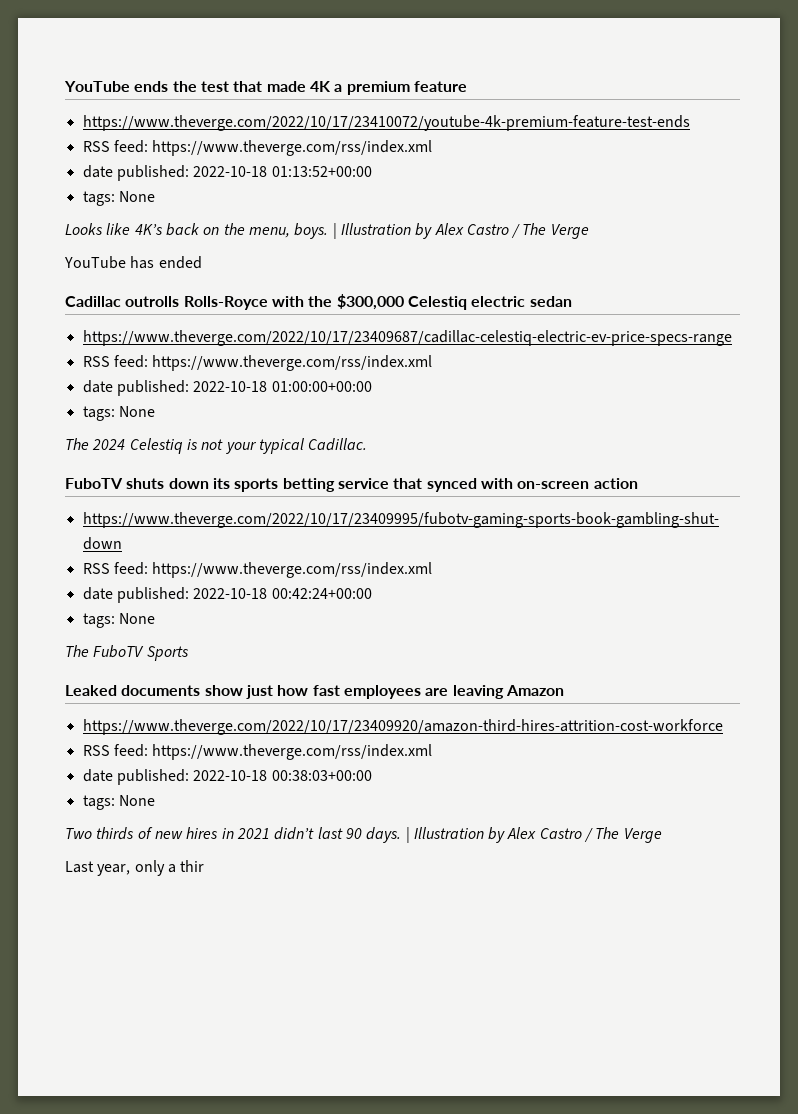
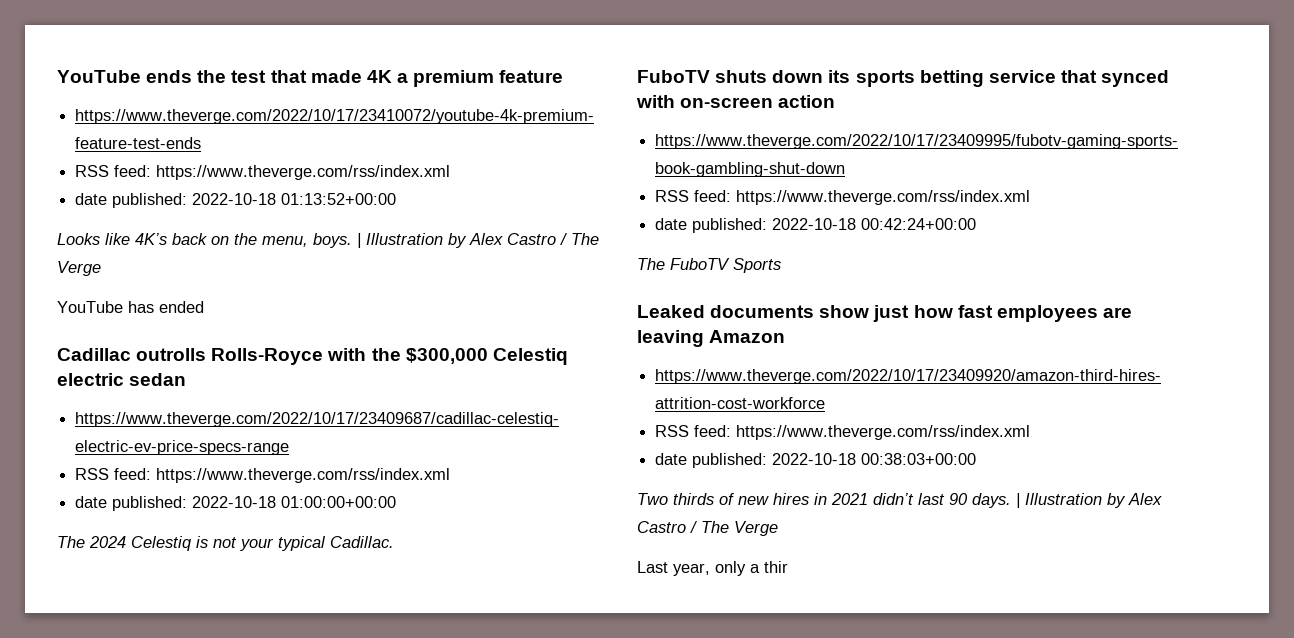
[82,191,155,206] // tags: None -> (397, 199) none
[82,406,155,421] // tags: None -> (397, 502) none
[82,613,155,628] // tags: None -> (977, 224) none
[82,795,155,810] // tags: None -> (977, 459) none

